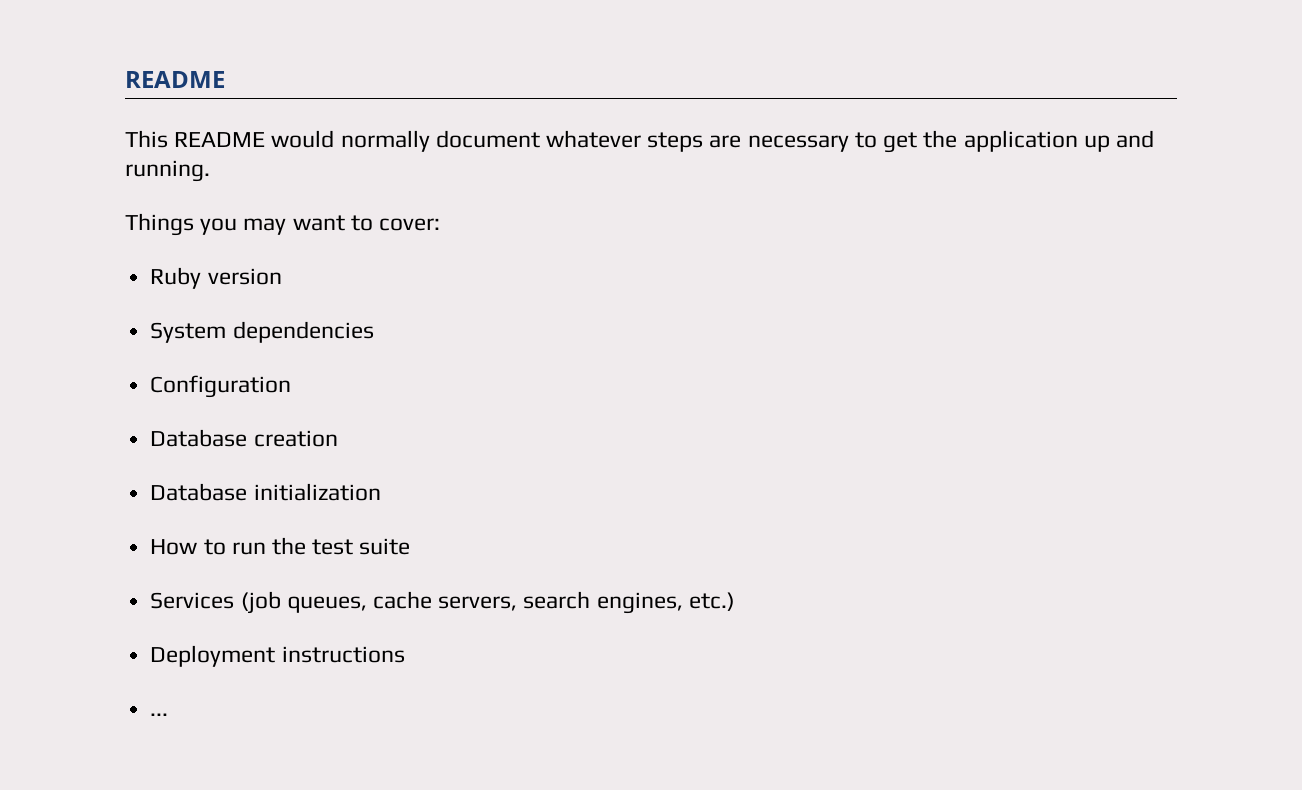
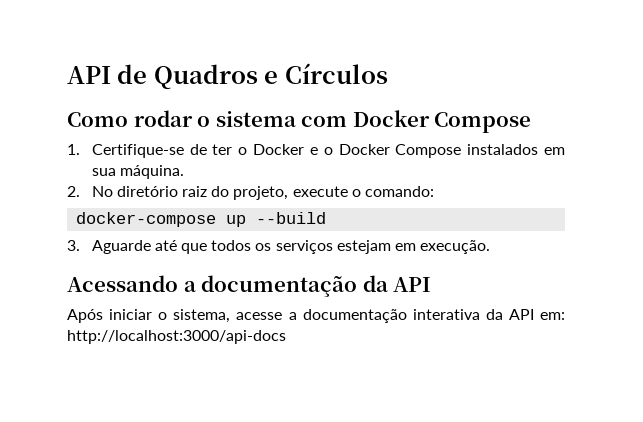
[125,71,225,88] [125,130,1154,153] [125,160,210,182] [125,213,441,236] [150,267,282,289] [150,321,374,343] [150,375,292,398] [150,429,338,447] [150,483,381,501] [150,537,411,555] [150,591,735,614] [150,645,405,667] [150,713,169,716] README // This README would normally document whatever steps are necessary to get the application up and running. // Things you may want to cover: // Ruby version // System dependencies // Configuration // Database creation // Database initialization // How to run the test suite // Services (job queues, cache servers, search engines, etc.) // Deployment instructions // ... -> [67,63,388,90] [67,110,532,133] [67,144,565,158] [91,165,184,179] [67,186,434,200] [76,212,327,227] [67,240,491,254] [67,275,432,297] [67,309,565,323] [67,330,286,344] API de Quadros e Círculos // Como rodar o sistema com Docker Compose // 1. Certifique-se de ter o Docker e o Docker Compose instalados em sua máquina. // 2. No diretório raiz do projeto, execute o comando: // docker-compose up --build // 3. Aguarde até que todos os serviços estejam em execução. // Acessando a documentação da API // Após iniciar o sistema, acesse a documentação interativa da API em: http://localhost:3000/api-docs

